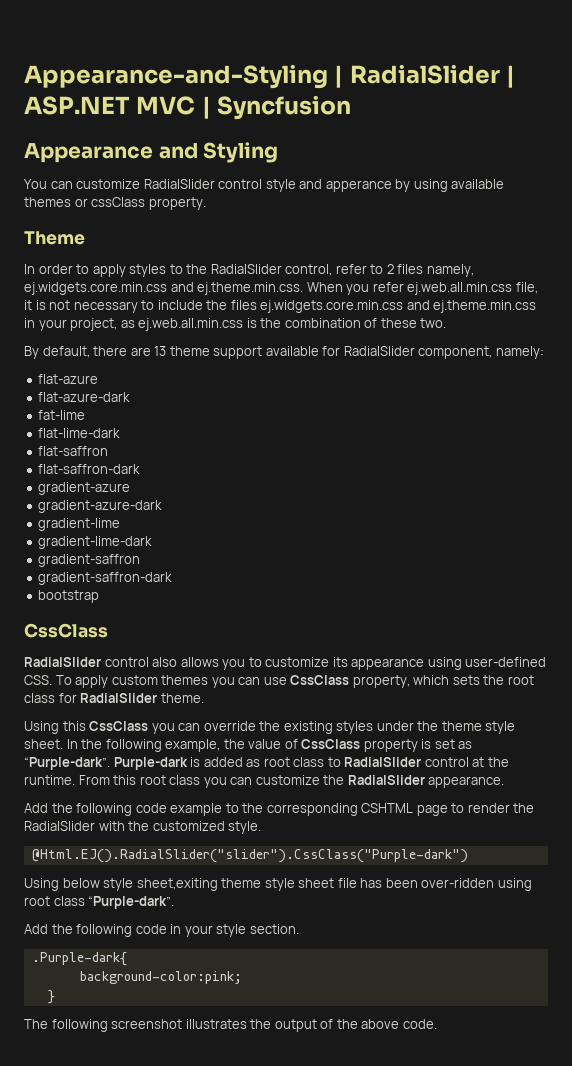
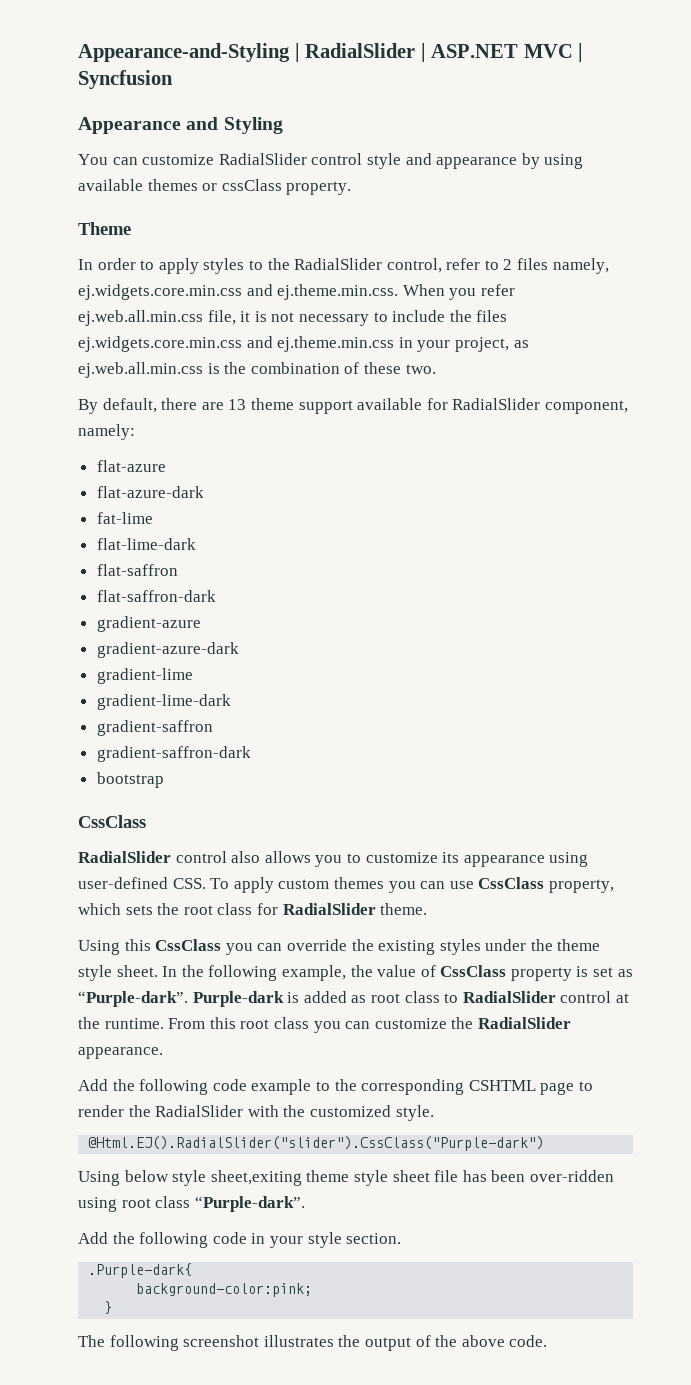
[325,180,392,192] apperance -> [436,157,518,169] appearance

